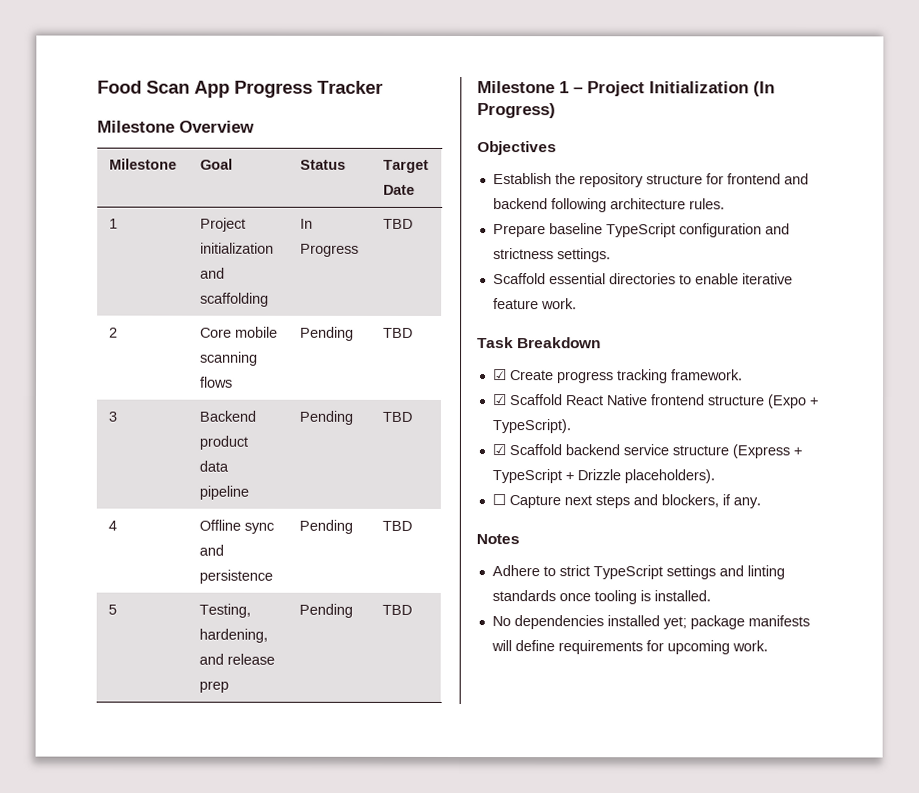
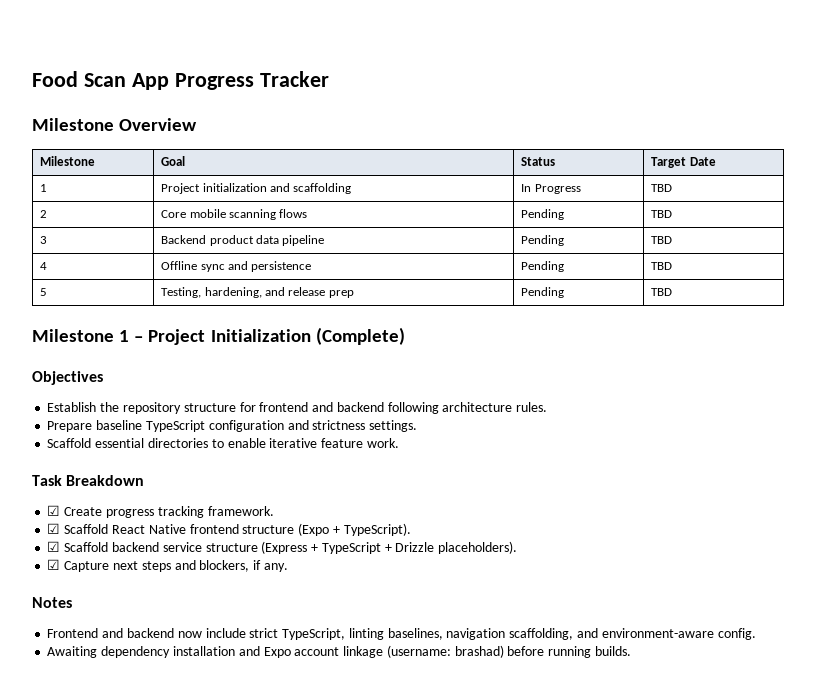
[753,81,775,97] [477,103,556,119] (In Progress) -> [315,327,405,345] (Complete)
[491,494,506,506] ☐ -> [47,559,61,570] ☑
[491,565,785,580] [491,590,711,605] [491,615,810,630] [490,640,768,655] Adhere to strict TypeScript settings and linting standards once tooling is installed. // No dependencies installed yet; package manifests will define requirements for upcoming work. -> [47,628,756,640] [47,645,631,658] Frontend and backend now include strict TypeScript, linting baselines, navigation scaffolding, and environment-aware config. // Awaiting dependency installation and Expo account linkage (username: brashad) before running builds.

